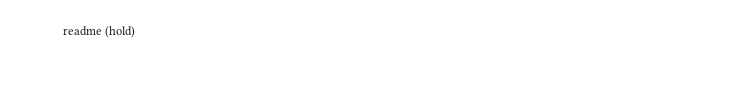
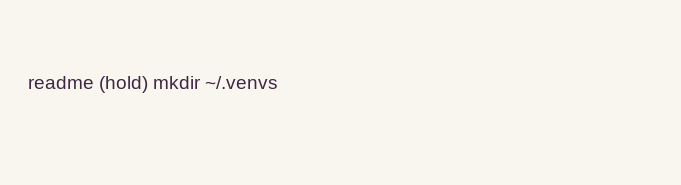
(136, 32) none -> [153,76,279,89] mkdir ~/.venvs

